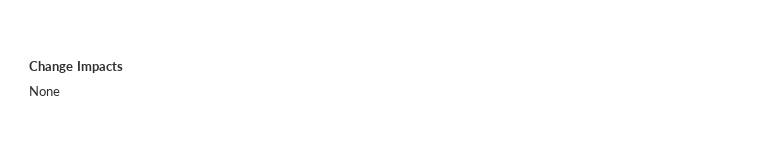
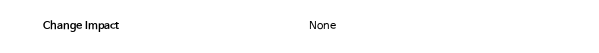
[76,61,123,73] Impacts -> [84,21,119,32] Impact

